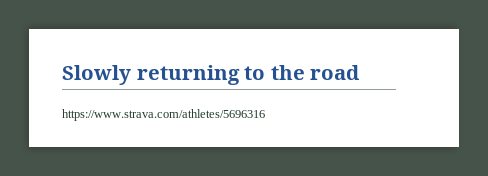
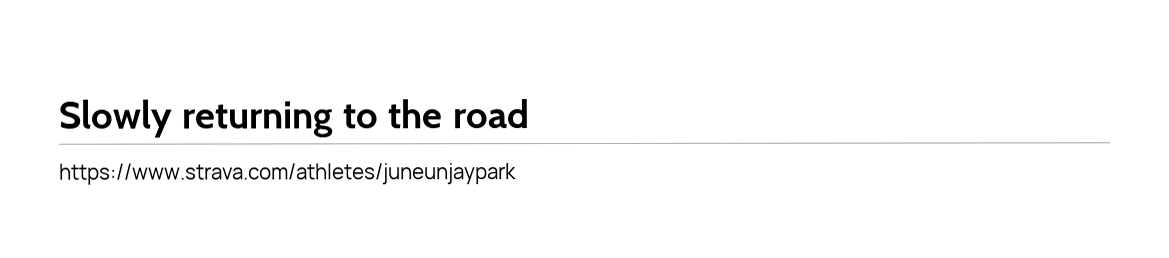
[62,109,265,121] https://www.strava.com/athletes/5696316 -> [59,163,517,185] https://www.strava.com/athletes/juneunjaypark

